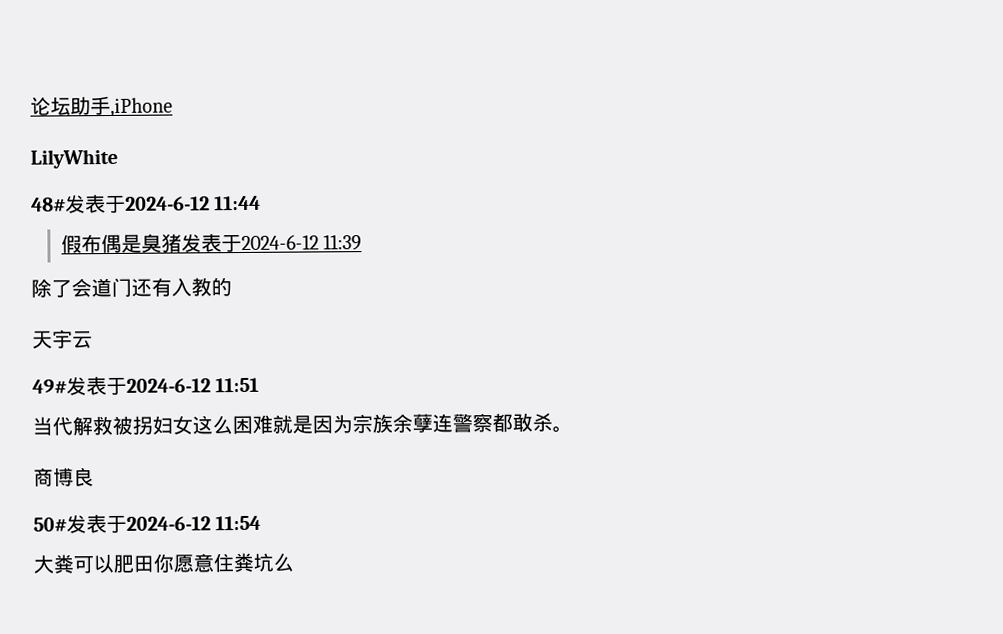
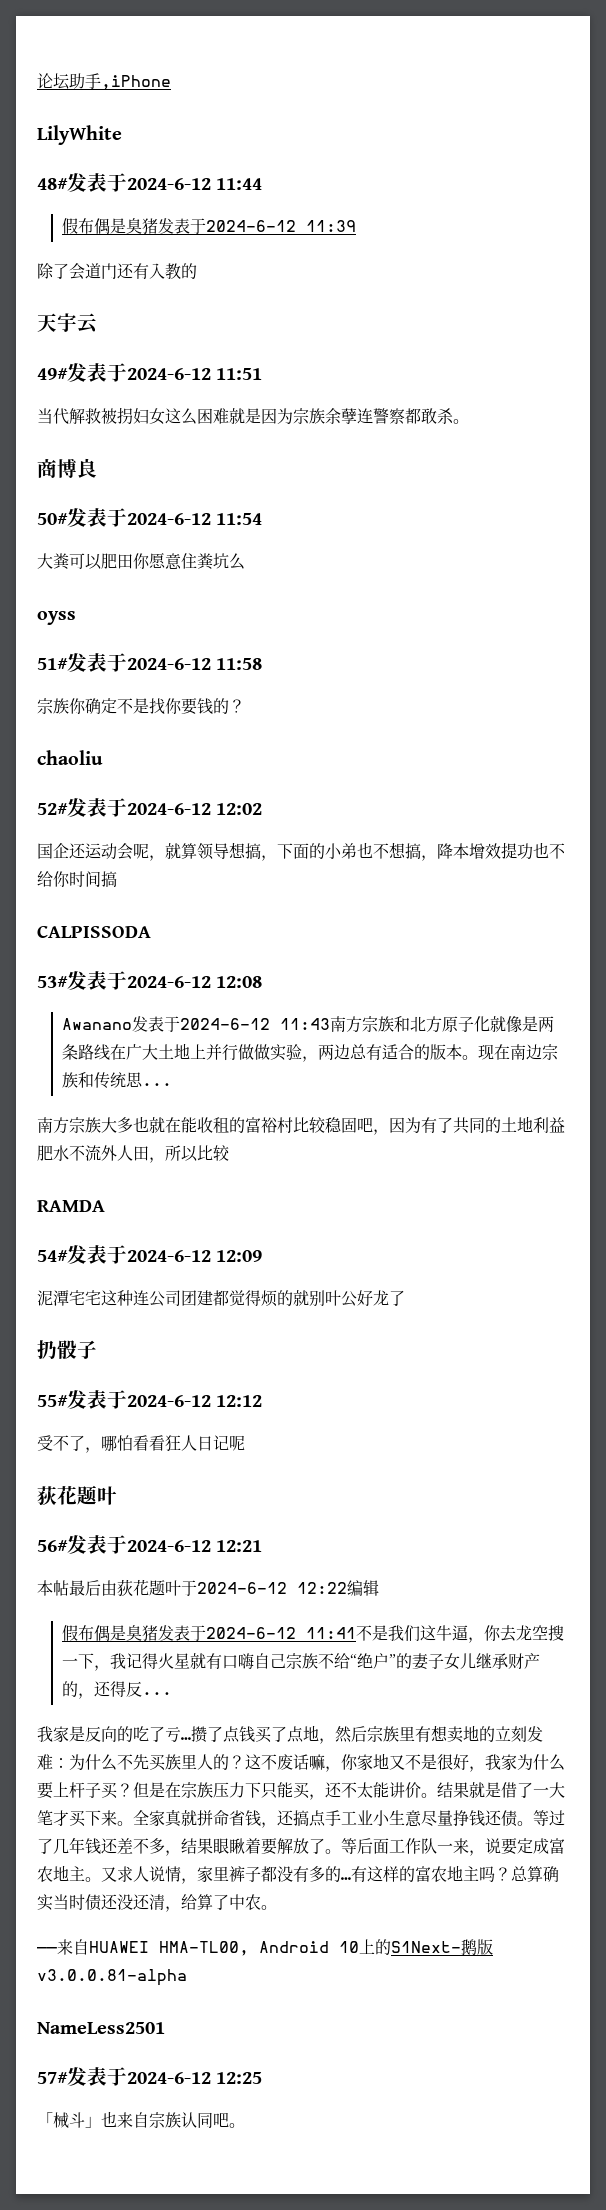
(294, 562) none -> [37,611,76,625] [37,653,263,672] [37,698,245,715] [37,750,103,765] [37,798,263,817] [37,842,565,861] [37,871,117,887] [37,925,151,938] [37,971,263,990] [62,1016,555,1033] [62,1043,559,1062] [62,1072,173,1089] [37,1116,565,1135] [37,1145,230,1163] [37,1200,105,1212] [37,1245,263,1264] [37,1290,405,1307] [37,1340,97,1359] [37,1390,263,1409] [37,1435,245,1453] [37,1485,117,1506] [37,1535,263,1554] [37,1579,379,1597] [62,1625,565,1643] [62,1653,541,1671] [62,1681,173,1699] [37,1725,543,1744] [37,1753,565,1772] [37,1782,565,1800] [37,1809,565,1828] [37,1837,565,1856] [37,1865,559,1884] [37,1894,277,1912] [37,1939,493,1956] [37,1969,187,1986] [37,2022,165,2034] [37,2067,263,2086] [37,2111,245,2128] // oyss // 51#发表于2024-6-12 11:58 // 宗族你确定不是找你要钱的？ // chaoliu // 52#发表于2024-6-12 12:02 // 国企还运动会呢，就算领导想搞，下面的小弟也不想搞，降本增效提功也不给你时间搞 // CALPISSODA // 53#发表于2024-6-12 12:08 // Awanano发表于2024-6-12 11:43南方宗族和北方原子化就像是两条路线在广大土地上并行做做实验，两边总有适合的版本。现在南边宗族和传统思... // 南方宗族大多也就在能收租的富裕村比较稳固吧，因为有了共同的土地利益肥水不流外人田，所以比较 // RAMDA // 54#发表于2024-6-12 12:09 // 泥潭宅宅这种连公司团建都觉得烦的就别叶公好龙了 // 扔骰子 // 55#发表于2024-6-12 12:12 // 受不了，哪怕看看狂人日记呢 // 荻花题叶 // 56#发表于2024-6-12 12:21 // 本帖最后由荻花题叶于2024-6-12 12:22编辑 // 假布偶是臭猪发表于2024-6-12 11:41不是我们这牛逼，你去龙空搜一下，我记得火星就有口嗨自己宗族不给“绝户”的妻子女儿继承财产的，还得反... // 我家是反向的吃了亏…攒了点钱买了点地，然后宗族里有想卖地的立刻发难：为什么不先买族里人的？这不废话嘛，你家地又不是很好，我家为什么要上杆子买？但是在宗族压力下只能买，还不太能讲价。结果就是借了一大笔才买下来。全家真就拼命省钱，还搞点手工业小生意尽量挣钱还债。等过了几年钱还差不多，结果眼瞅着要解放了。等后面工作队一来，说要定成富农地主。又求人说情，家里裤子都没有多的…有这样的富农地主吗？总算确实当时债还没还清，给算了中农。 // ——来自HUAWEI HMA-TL00, Android 10上的S1Next-鹅版v3.0.0.81-alpha // NameLess2501 // 57#发表于2024-6-12 12:25 // 「械斗」也来自宗族认同吧。

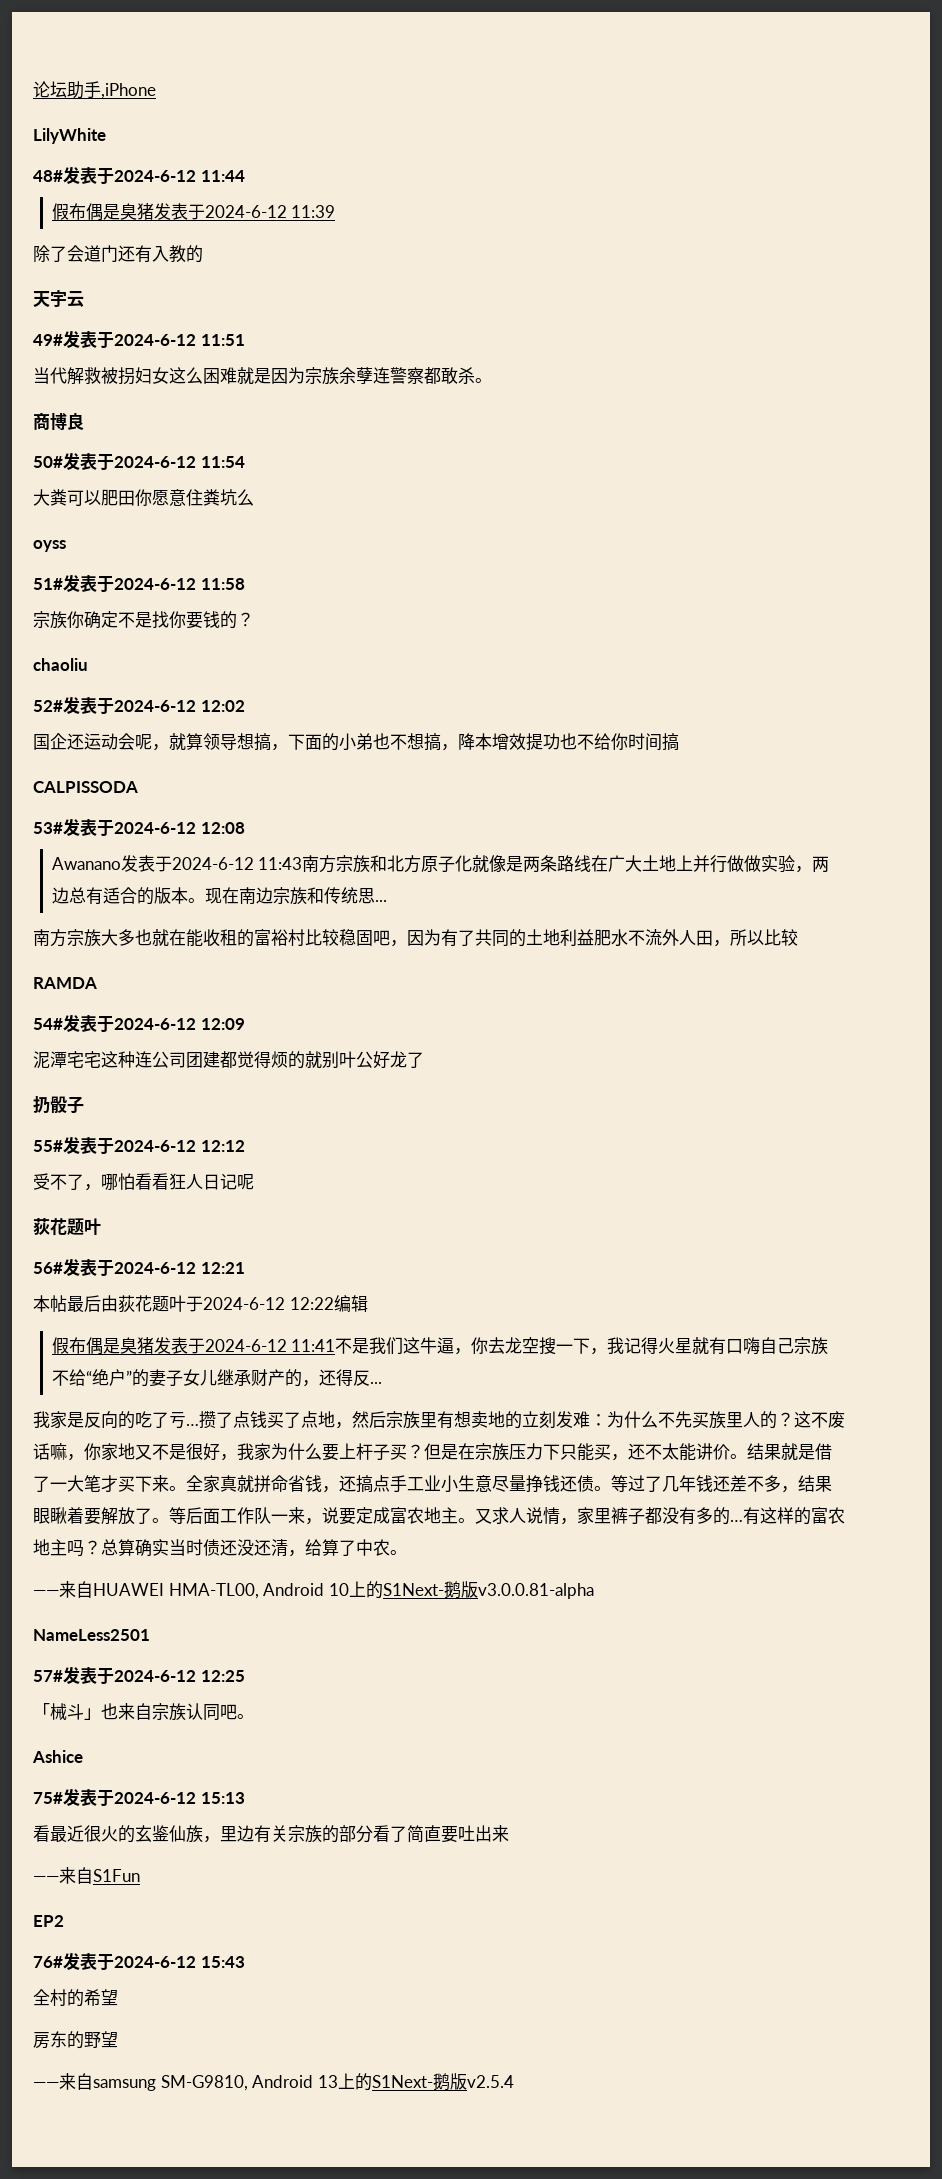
(245, 2125) none -> [32,1750,83,1763] [33,1788,245,1806] [33,1825,509,1843] [33,1867,140,1884] [33,1915,64,1927] [33,1952,245,1970] [33,1989,118,2007] [33,2031,118,2049] [33,2073,514,2091] // Ashice // 75#发表于2024-6-12 15:13 // 看最近很火的玄鉴仙族，里边有关宗族的部分看了简直要吐出来 // ——来自S1Fun // EP2 // 76#发表于2024-6-12 15:43 // 全村的希望 // 房东的野望 // ——来自samsung SM-G9810, Android 13上的S1Next-鹅版v2.5.4

